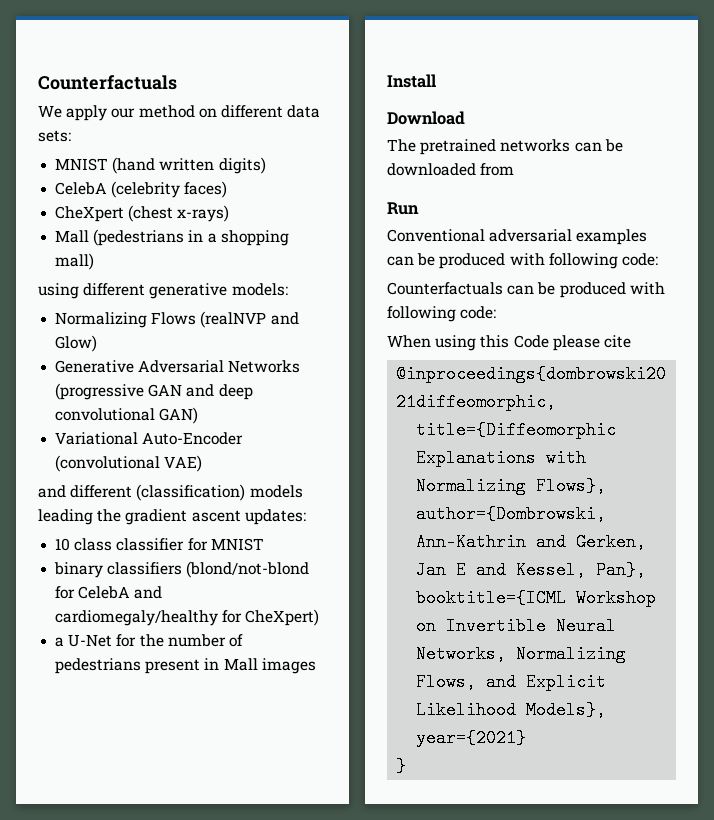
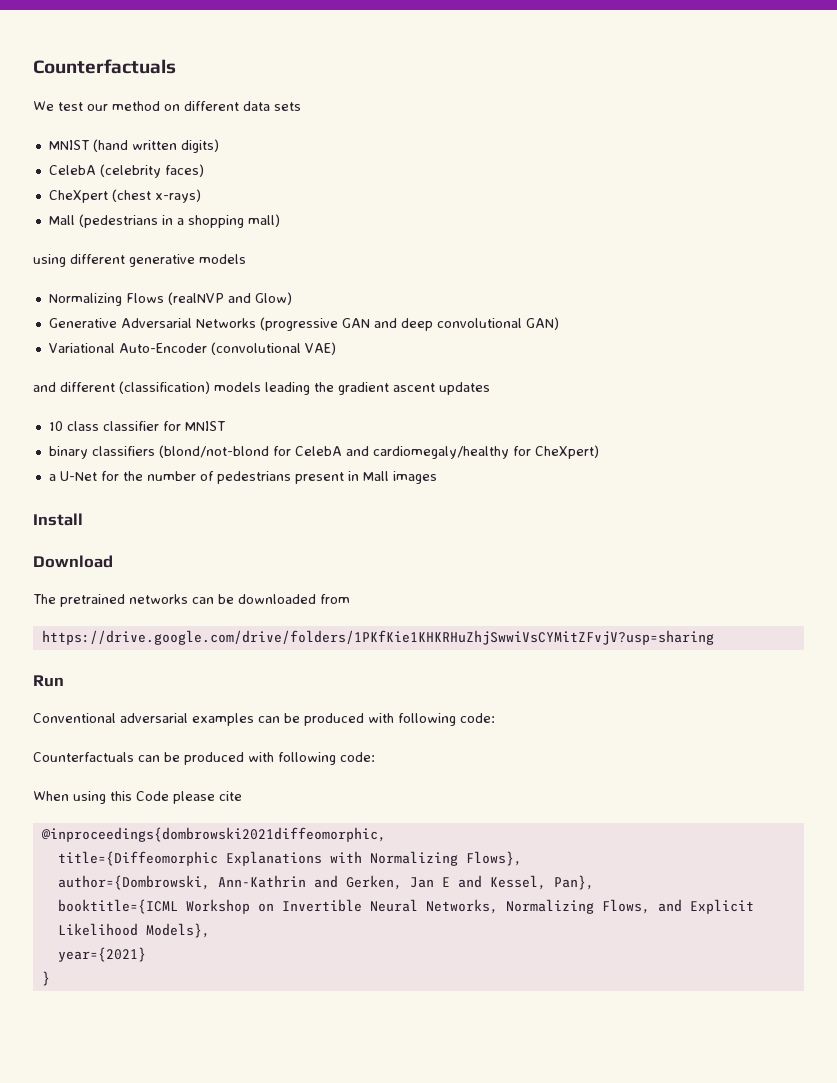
[66,105,108,121] apply -> [58,102,83,111] test
[38,130,71,142] sets: -> [274,102,301,111] sets
[231,283,288,296] models: -> [199,254,246,264] models
[244,509,306,525] updates: -> [439,382,490,395] updates
(515, 169) none -> [41,630,714,645] // https://drive.google.com/drive/folders/1PKfKie1KHKRHuZhjSwwiVsCYMitZFvjV?usp=sharing

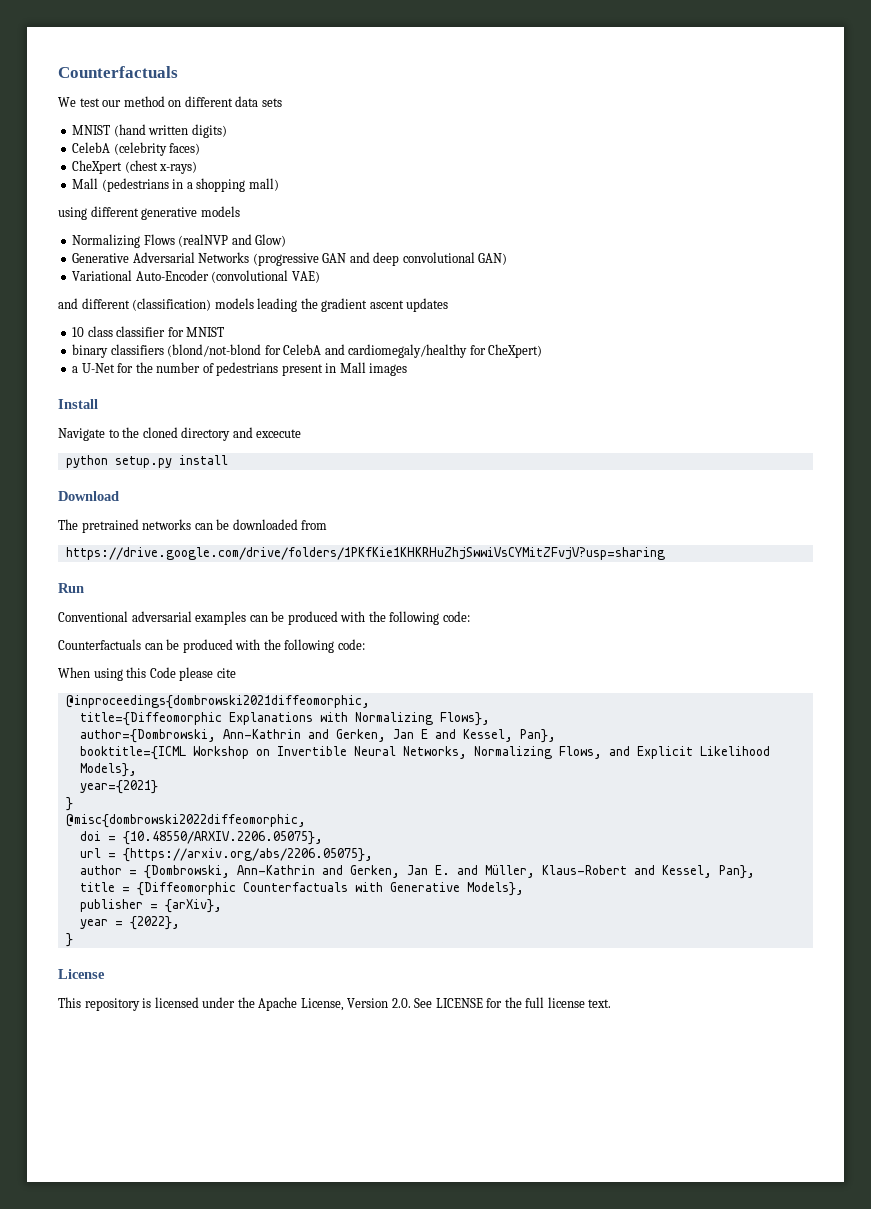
(83, 519) none -> [58,427,302,441] [65,455,228,468] // Navigate to the cloned directory and excecute // python setup.py install
(394, 718) none -> [368,611,386,622] the
(274, 757) none -> [263,639,281,650] the
(50, 978) none -> [65,814,306,828] [79,831,323,845] [79,848,373,862] [79,865,755,879] [79,882,524,896] [79,899,222,913] [79,916,180,930] [65,933,73,947] [58,969,105,979] [58,997,612,1011] // @misc{dombrowski2022diffeomorphic, // doi = {10.48550/ARXIV.2206.05075}, // url = {https://arxiv.org/abs/2206.05075}, // author = {Dombrowski, Ann-Kathrin and Gerken, Jan E. and Müller, Klaus-Robert and Kessel, Pan}, // title = {Diffeomorphic Counterfactuals with Generative Models}, // publisher = {arXiv}, // year = {2022}, // } // License // This repository is licensed under the Apache License, Version 2.0. See LICENSE for the full license text.

